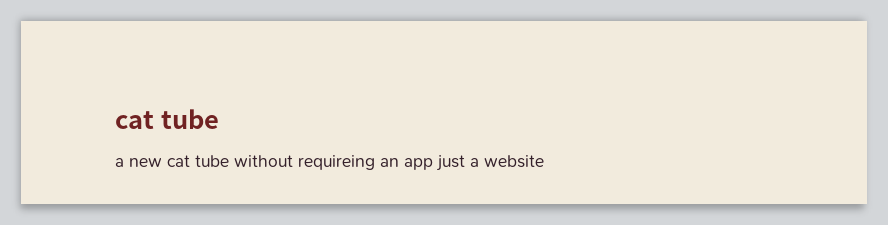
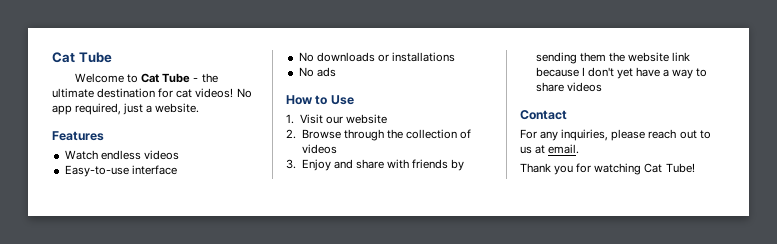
[115,109,219,129] [115,155,544,171] cat tube // a new cat tube without requireing an app just a website -> [52,52,112,63] [74,73,218,83] [52,88,252,98] [52,103,200,115] [52,131,104,141] [64,150,179,160] [64,165,177,177] [298,52,455,62] [298,67,336,77] [286,95,354,105] [286,114,388,124] [286,129,472,141] [301,144,337,154] [286,159,465,171] [535,52,691,64] [535,67,708,79] [535,82,602,92] [520,110,567,120] [520,129,711,141] [520,144,580,154] [520,163,695,175] Cat Tube // Welcome to Cat Tube - the ultimate destination for cat videos! No app required, just a website. // Features // Watch endless videos // Easy-to-use interface // No downloads or installations // No ads // How to Use // 1. Visit our website // 2. Browse through the collection of videos // 3. Enjoy and share with friends by sending them the website link because I don't yet have a way to share videos // Contact // For any inquiries, please reach out to us at email. // Thank you for watching Cat Tube!

